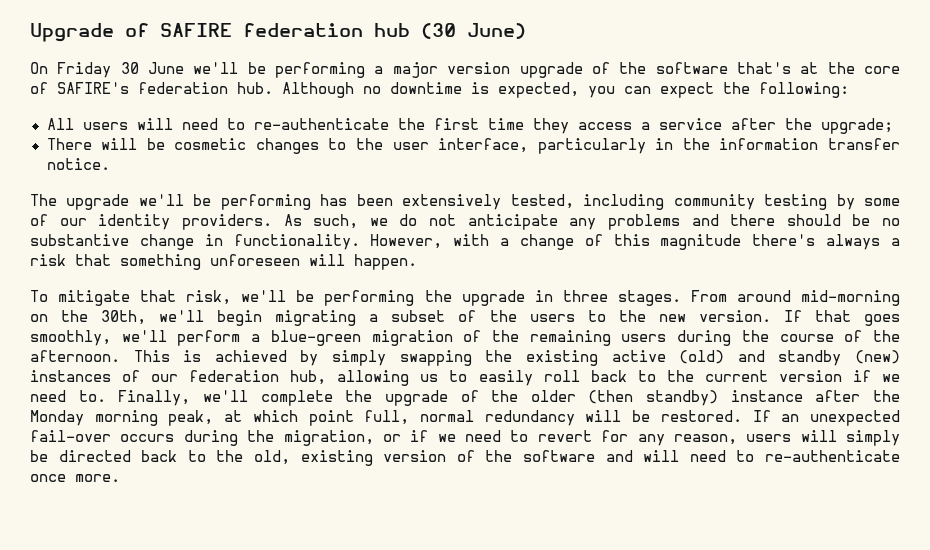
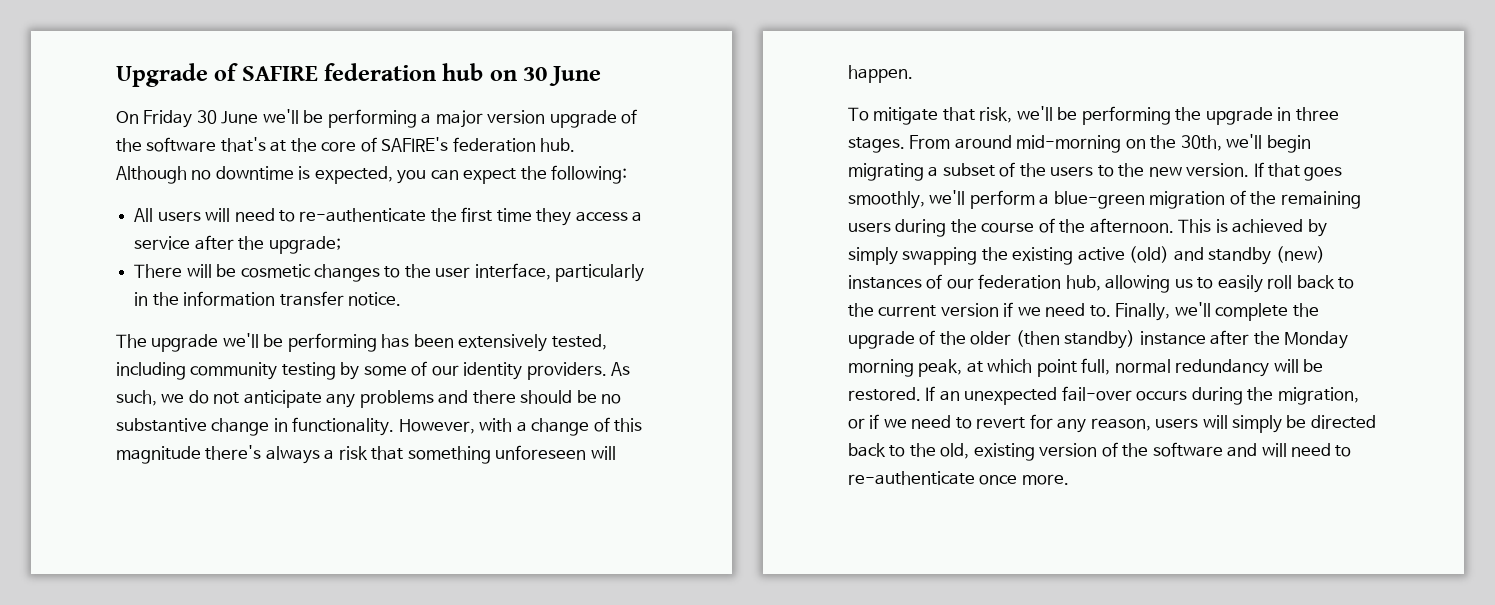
[421,23,526,39] (30 June) -> [489,66,602,86] on 30 June

